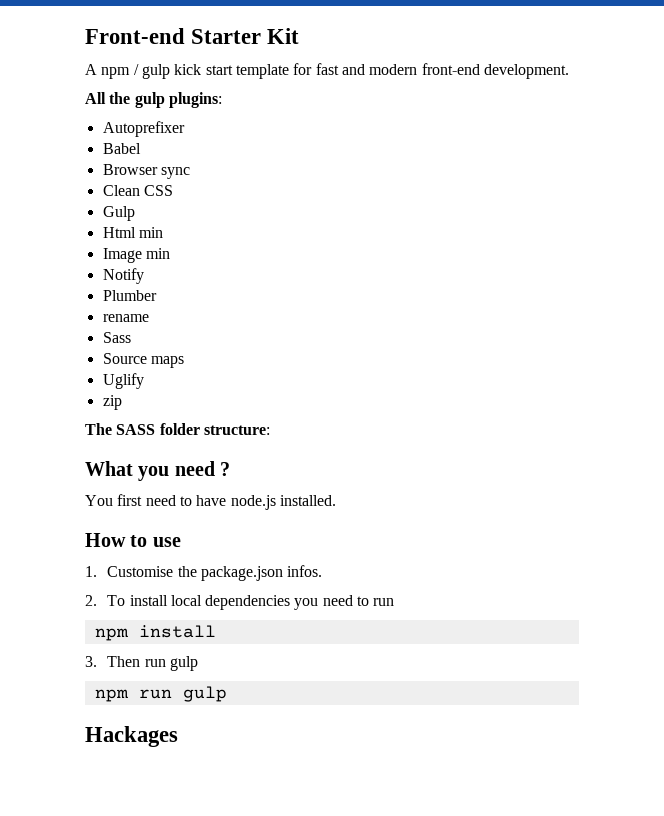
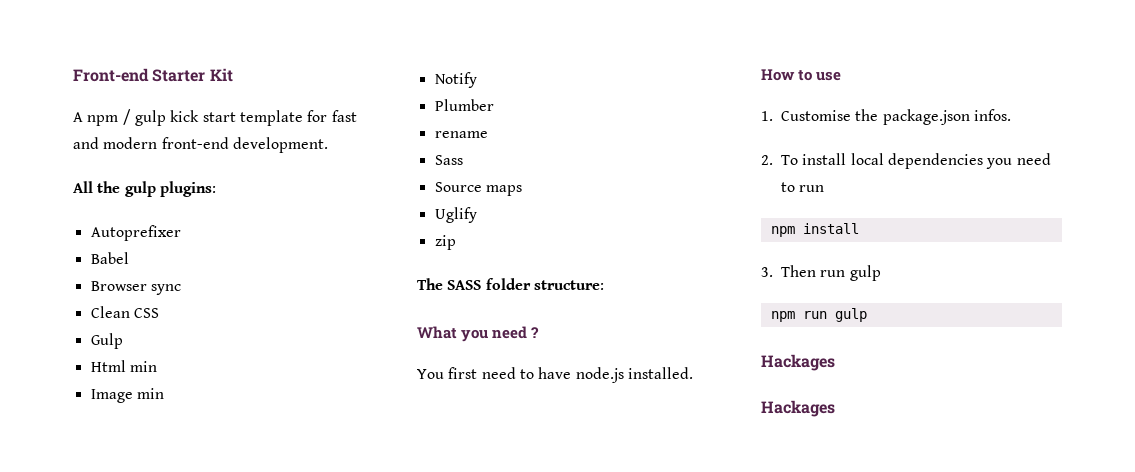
(178, 736) none -> [761,400,835,417] // Hackages

